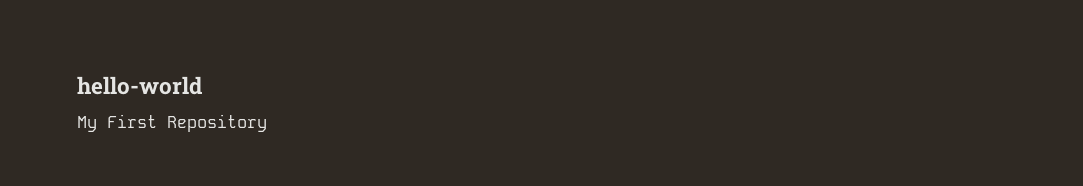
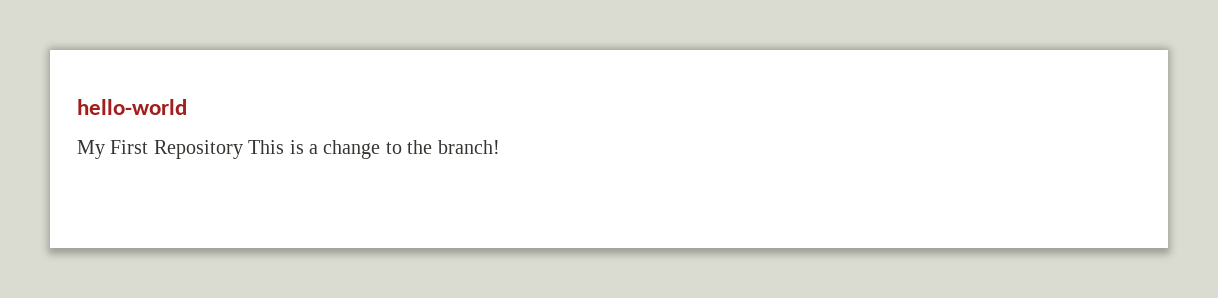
(267, 123) none -> [248,140,500,159] This is a change to the branch!

